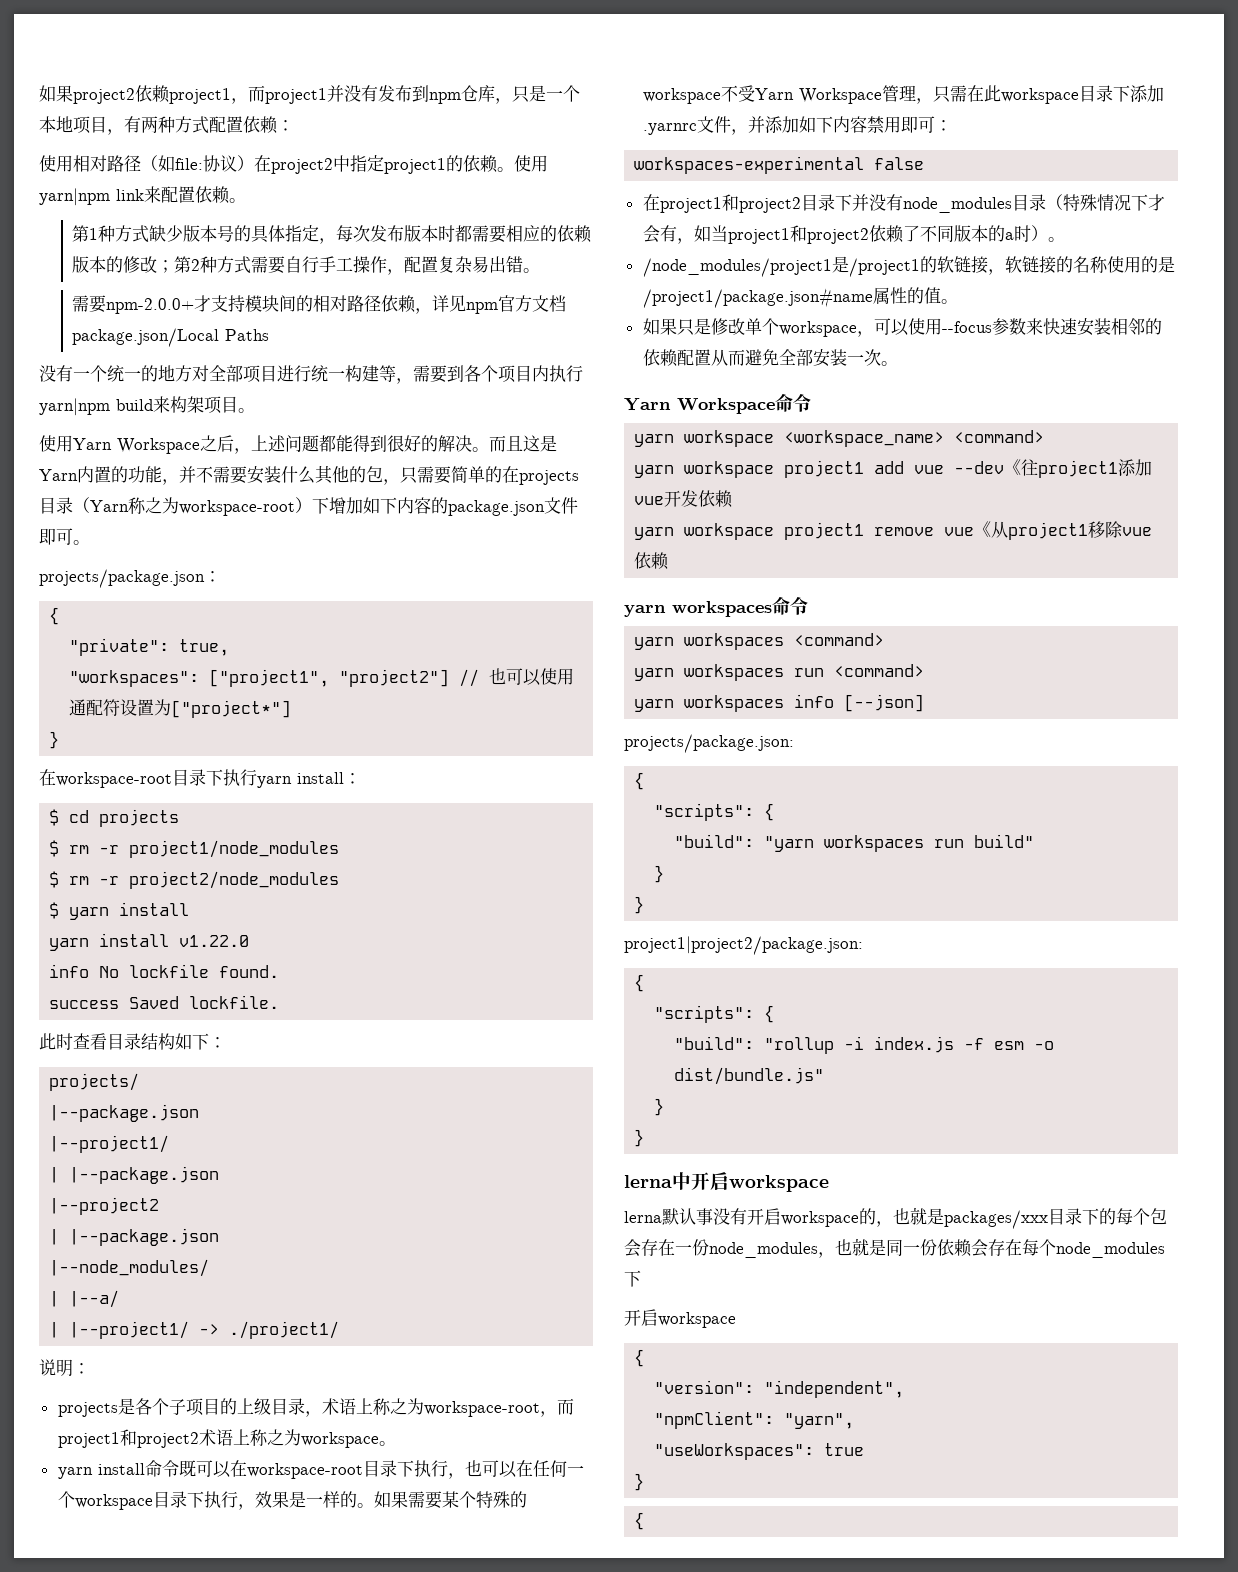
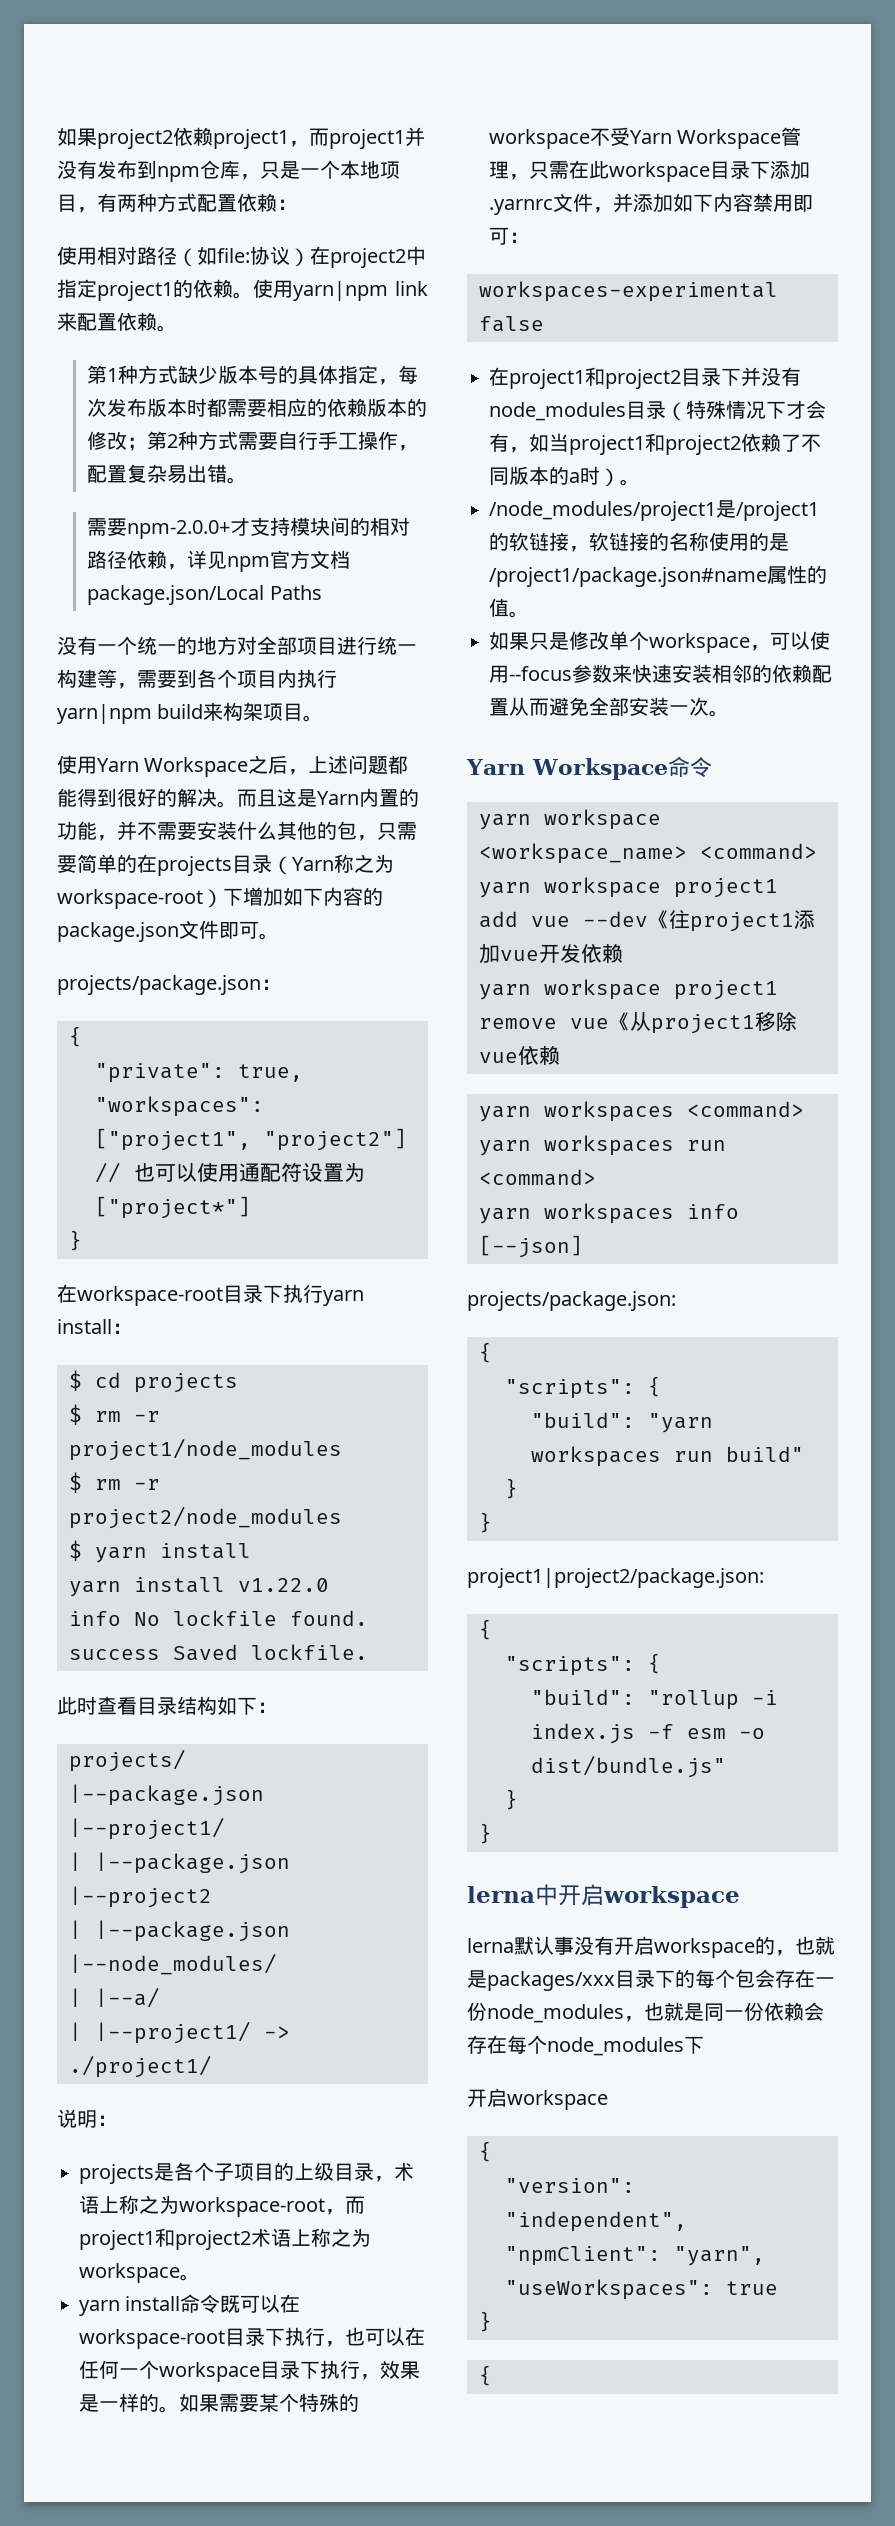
[624,596,808,617] // yarn workspaces命令 -> (560, 1055) none

